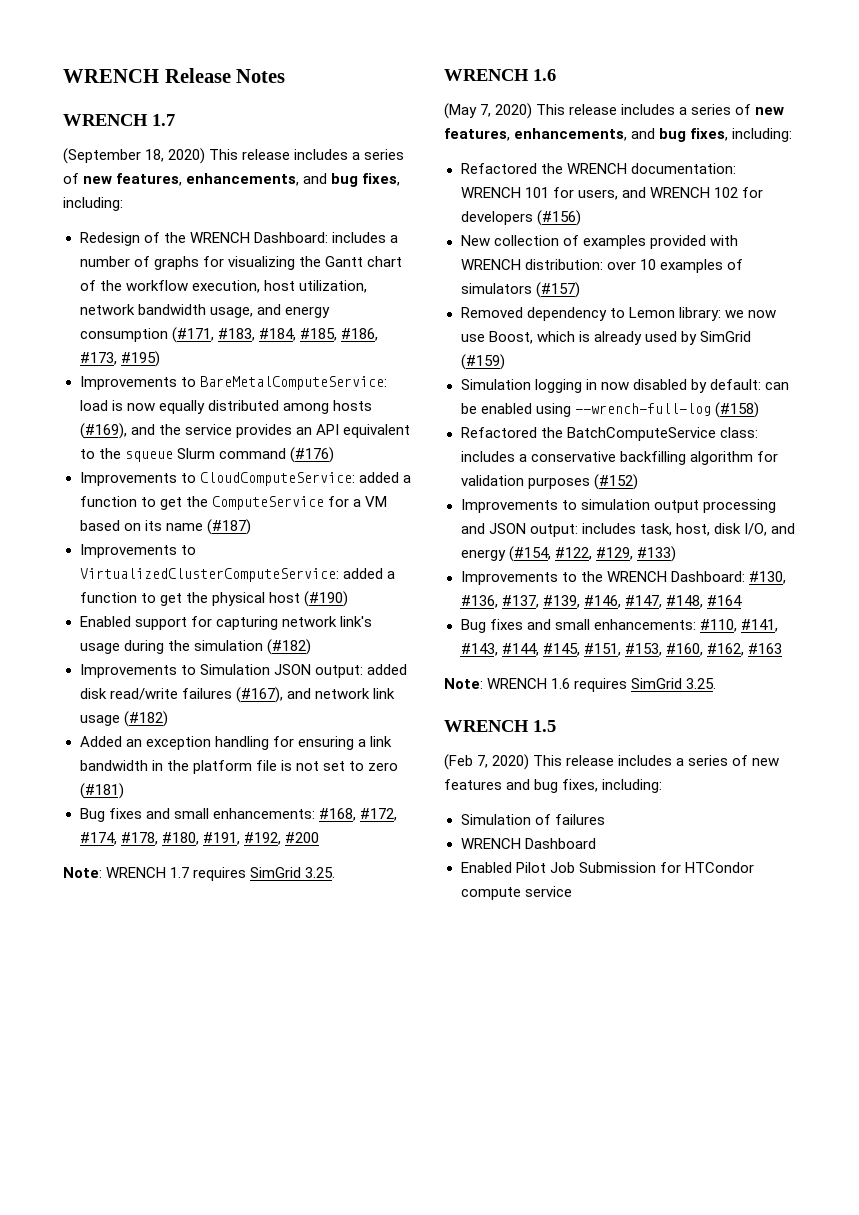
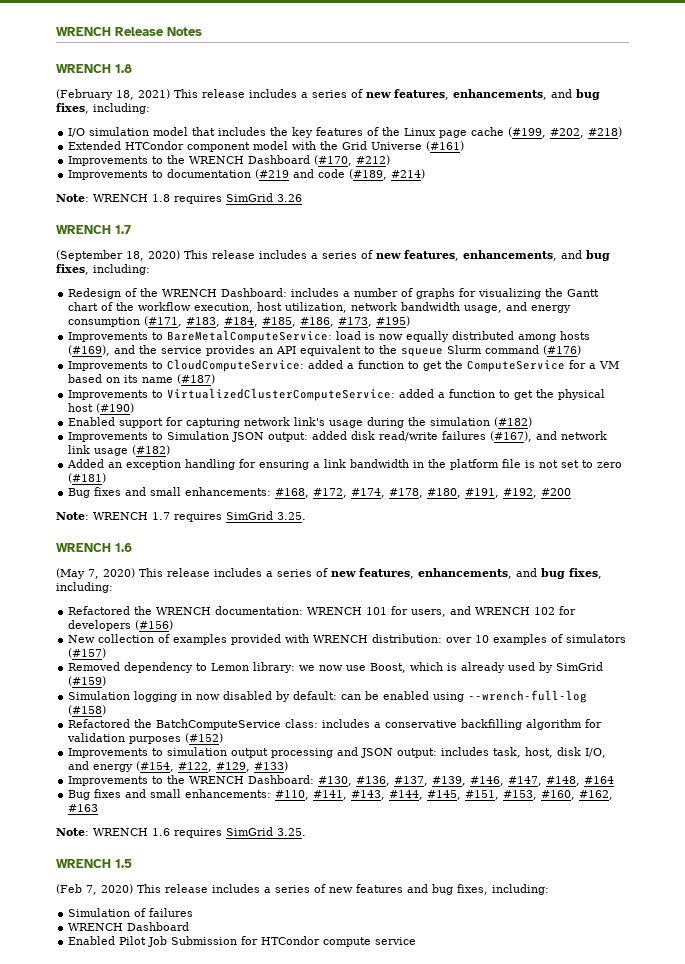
(286, 76) none -> [56,64,132,73] [56,89,600,100] [56,103,150,114] [68,127,623,138] [68,141,465,152] [68,155,391,166] [68,169,426,180] [56,193,302,204] // WRENCH 1.8 // (February 18, 2021) This release includes a series of new features, enhancements, and bug fixes, including: // I/O simulation model that includes the key features of the Linux page cache (#199, #202, #218) // Extended HTCondor component model with the Grid Universe (#161) // Improvements to the WRENCH Dashboard (#170, #212) // Improvements to documentation (#219 and code (#189, #214) // Note: WRENCH 1.8 requires SimGrid 3.26

